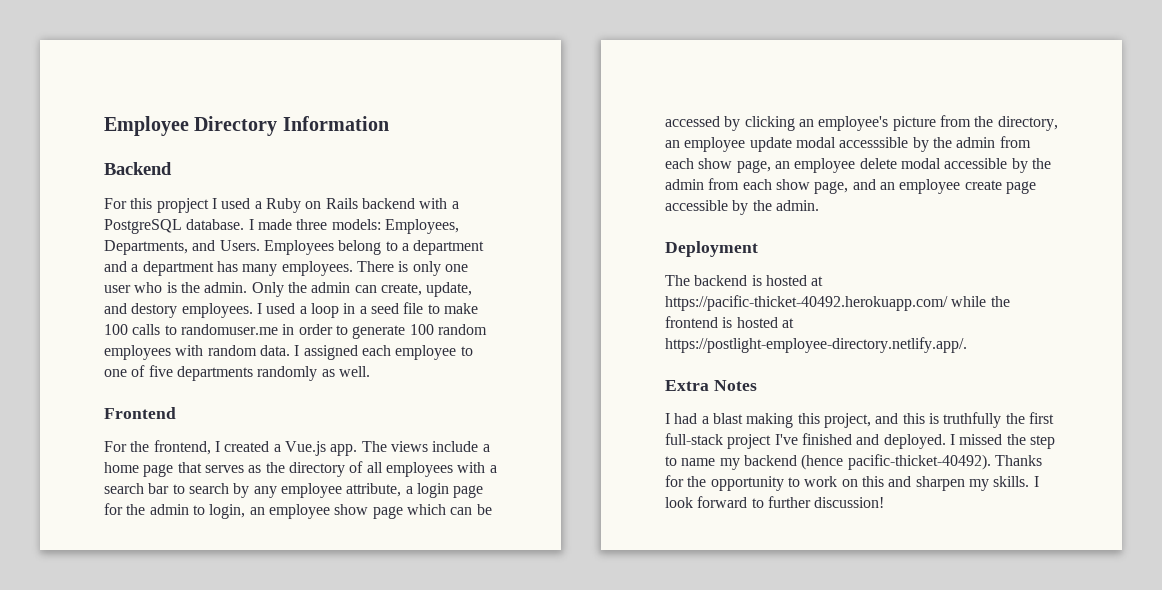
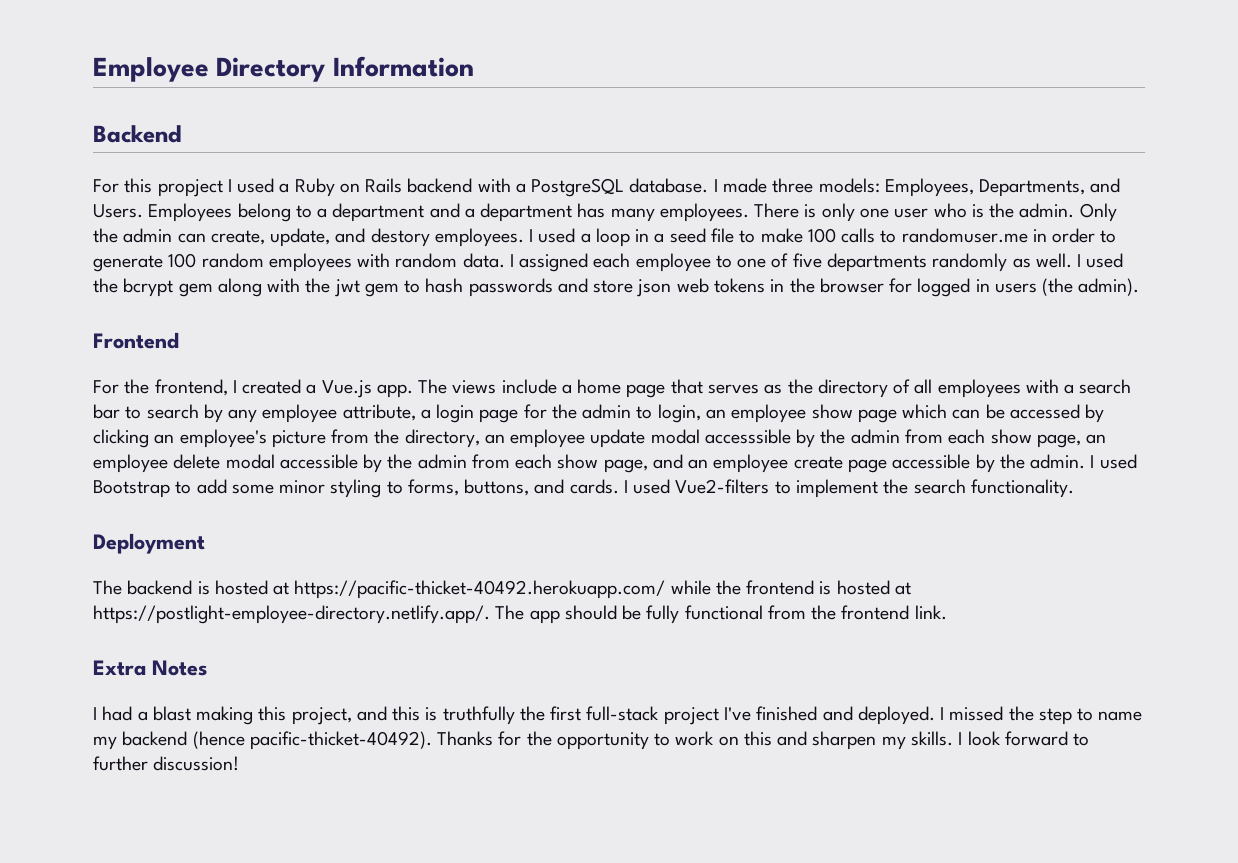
(370, 371) none -> [1077,253,1124,268] [93,278,1140,297] I used the bcrypt gem along with the jwt gem to hash passwords and store json web tokens in the browser for logged in users (the admin).
(819, 205) none -> [1090,454,1137,469] [93,479,1074,498] I used Bootstrap to add some minor styling to forms, buttons, and cards. I used Vue2-filters to implement the search functionality.
(967, 345) none -> [495,605,947,624] The app should be fully functional from the frontend link.

